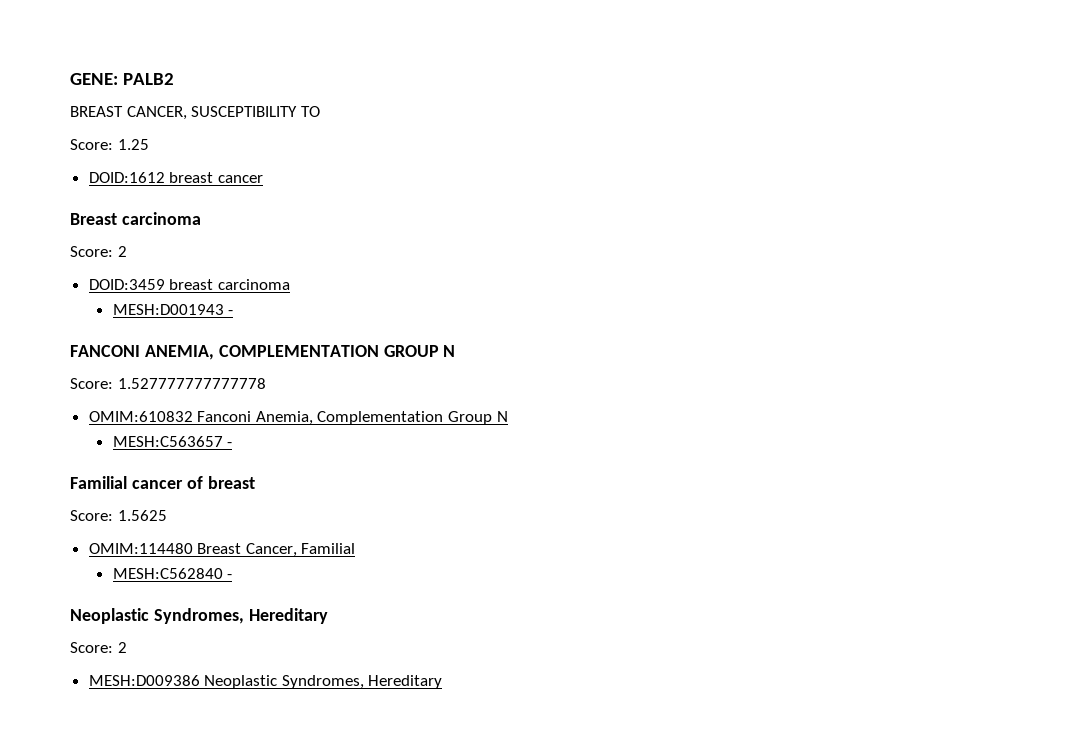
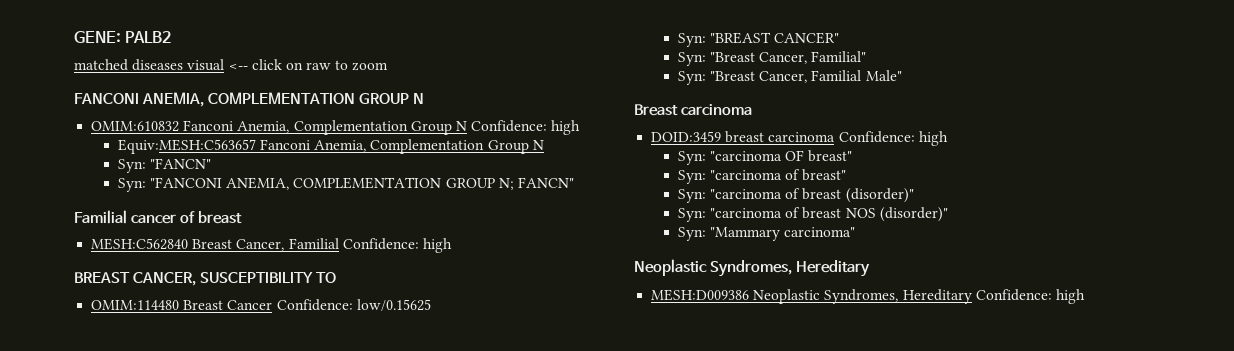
[70,106,320,120] [70,139,149,150] [88,172,263,183] [70,212,201,225] [70,246,127,257] [88,279,290,290] [112,304,234,315] BREAST CANCER, SUSCEPTIBILITY TO // Score: 1.25 // DOID:1612 breast cancer // Breast carcinoma // Score: 2 // DOID:3459 breast carcinoma // MESH:D001943 - -> [74,59,389,71] matched diseases visual <-- click on raw to zoom
[70,378,266,389] // Score: 1.527777777777778 -> (424, 98) none
[112,436,233,447] [70,476,255,489] [70,510,167,521] [88,543,356,557] [112,568,233,579] [70,608,328,624] [70,642,127,653] // MESH:C563657 - // Familial cancer of breast // Score: 1.5625 // OMIM:114480 Breast Cancer, Familial // MESH:C562840 - // Neoplastic Syndromes, Hereditary // Score: 2 -> [471,120,581,135] [117,139,544,154] [117,158,211,173] [117,177,574,192] [74,210,242,224] [91,238,452,253] [74,272,336,286] [91,299,431,311] [677,32,840,47] [677,51,867,66] [677,70,902,85] [634,104,752,116] [651,131,948,146] [677,150,853,165] [677,169,847,184] [677,188,914,203] [677,207,948,222] [677,227,856,241] [634,259,870,277] Confidence: high // Equiv:MESH:C563657 Fanconi Anemia, Complementation Group N // Syn: "FANCN" // Syn: "FANCONI ANEMIA, COMPLEMENTATION GROUP N; FANCN" // Familial cancer of breast // MESH:C562840 Breast Cancer, Familial Confidence: high // BREAST CANCER, SUSCEPTIBILITY TO // OMIM:114480 Breast Cancer Confidence: low/0.15625 // Syn: "BREAST CANCER" // Syn: "Breast Cancer, Familial" // Syn: "Breast Cancer, Familial Male" // Breast carcinoma // DOID:3459 breast carcinoma Confidence: high // Syn: "carcinoma OF breast" // Syn: "carcinoma of breast" // Syn: "carcinoma of breast (disorder)" // Syn: "carcinoma of breast NOS (disorder)" // Syn: "Mammary carcinoma" // Neoplastic Syndromes, Hereditary
(443, 682) none -> [975,289,1085,304] Confidence: high

